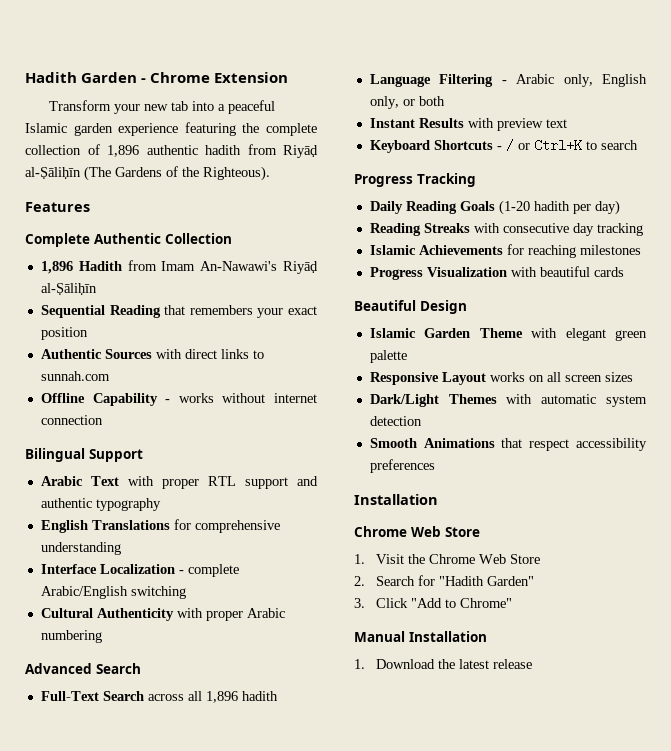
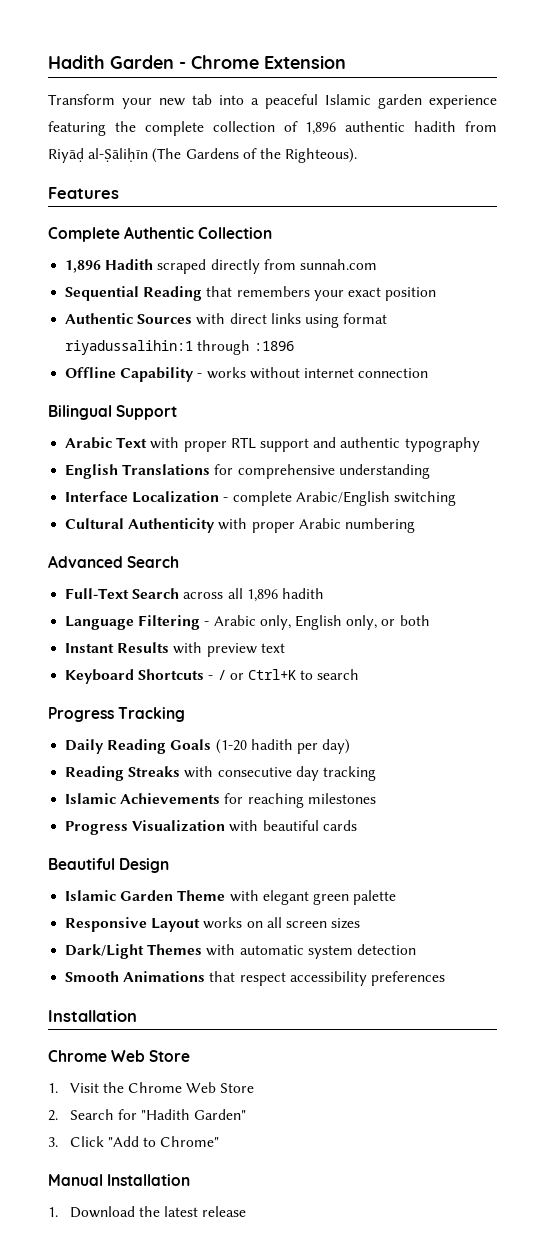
[127,260,318,274] [40,283,97,295] from Imam An-Nawawi's Riyāḍ al-Ṣāliḥīn -> [157,259,377,274] scraped directly from sunnah.com
[252,350,264,359] [40,371,110,381] to sunnah.com -> [304,313,388,328] [65,340,295,355] using format riyadussalihin:1 through :1896

